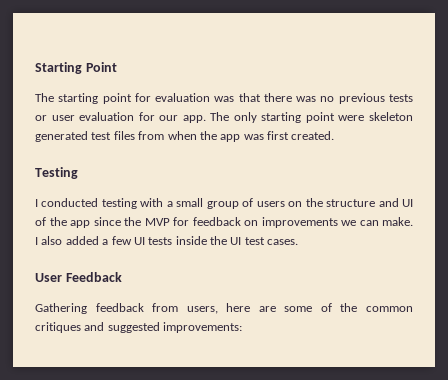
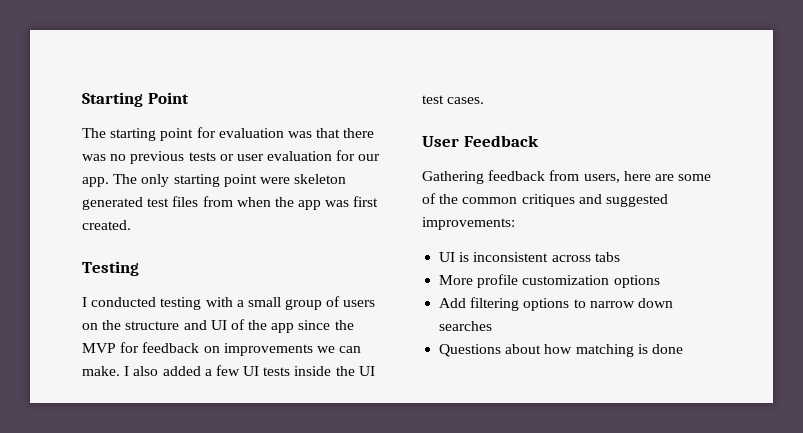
(243, 327) none -> [439,252,620,262] [439,274,660,288] [439,297,673,311] [439,321,493,331] [439,344,683,357] // UI is inconsistent across tabs // More profile customization options // Add filtering options to narrow down searches // Questions about how matching is done

